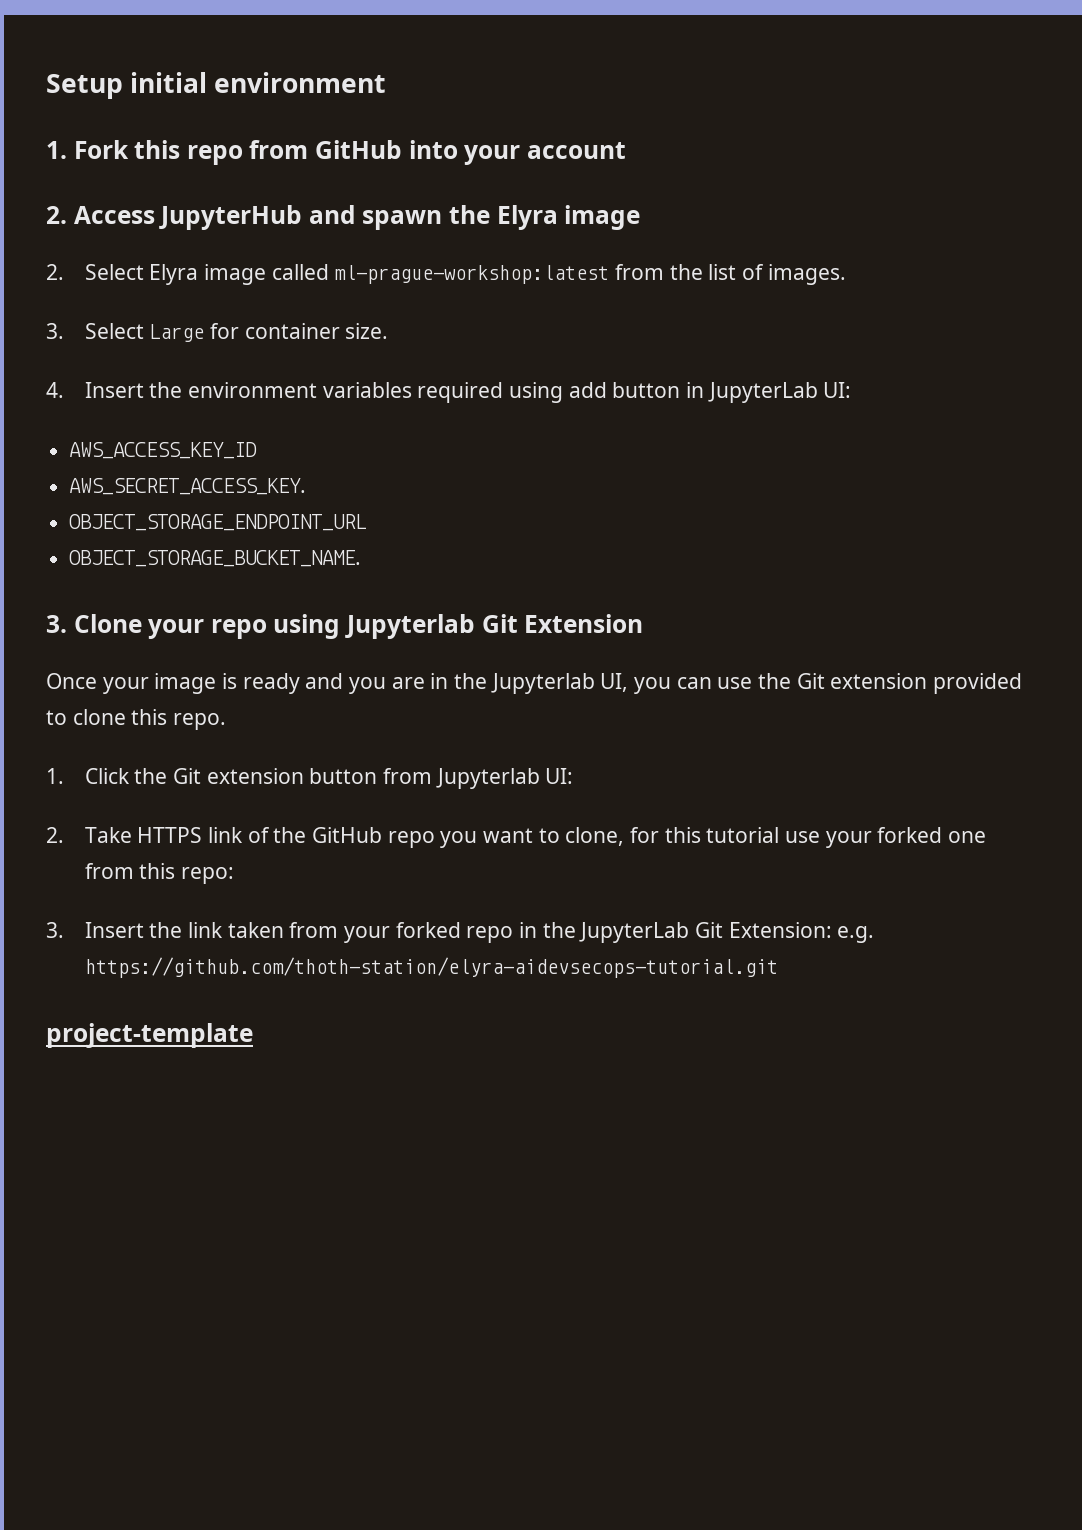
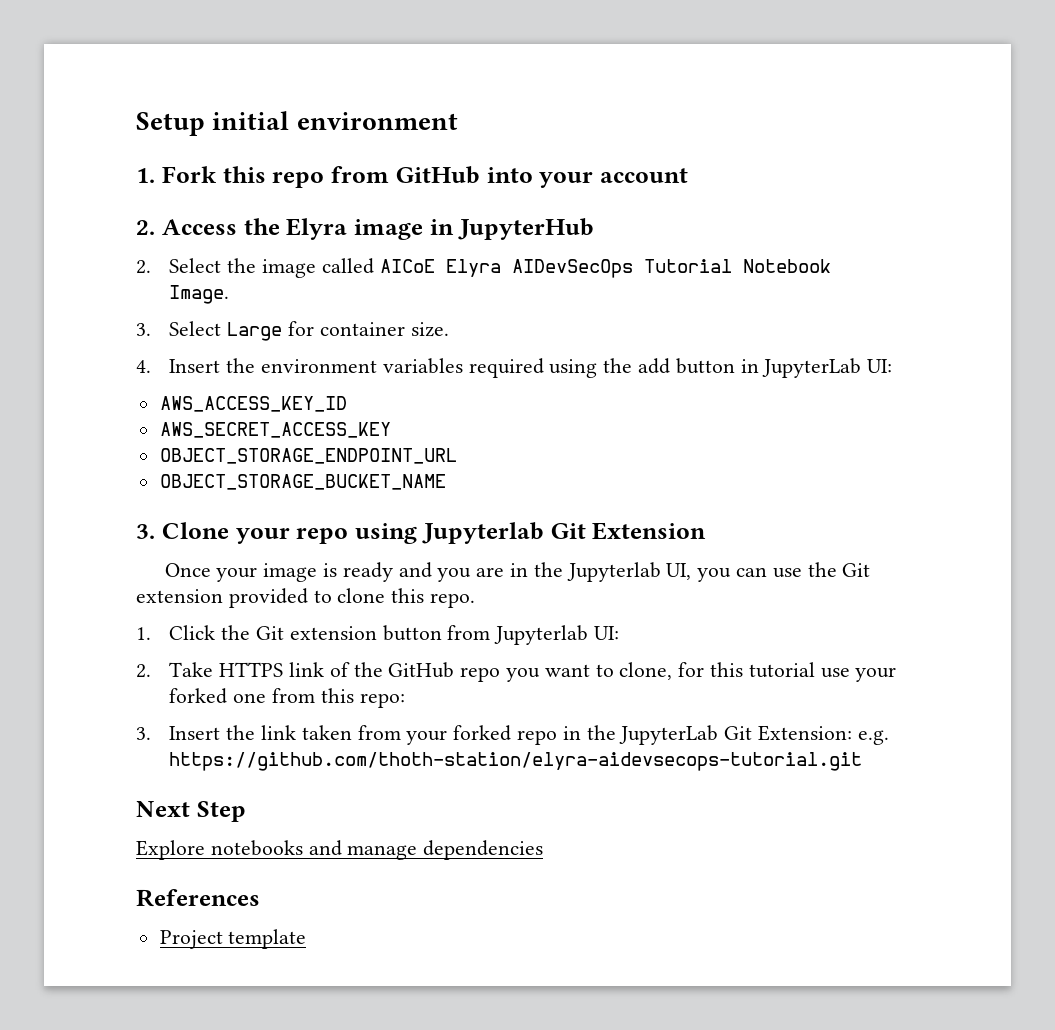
[159,205,443,230] JupyterHub and spawn -> (237, 227) none
(641, 217) none -> [429,218,594,240] in JupyterHub
[149,264,199,285] Elyra -> [227,258,257,273] the
[334,264,846,285] ml-prague-workshop:latest from the list of images. -> [379,259,831,278] [169,285,230,304] AICoE Elyra AIDevSecOps Tutorial Notebook Image.
(564, 392) none -> [603,358,633,373] the
[69,478,307,495] AWS_SECRET_ACCESS_KEY. -> [159,422,391,438] AWS_SECRET_ACCESS_KEY
[69,550,362,567] OBJECT_STORAGE_BUCKET_NAME. -> [159,474,446,490] OBJECT_STORAGE_BUCKET_NAME
[46,1023,253,1048] project-template -> [136,801,246,822] [136,840,544,860] [136,889,260,907] [159,929,307,949] Next Step // Explore notebooks and manage dependencies // References // Project template

